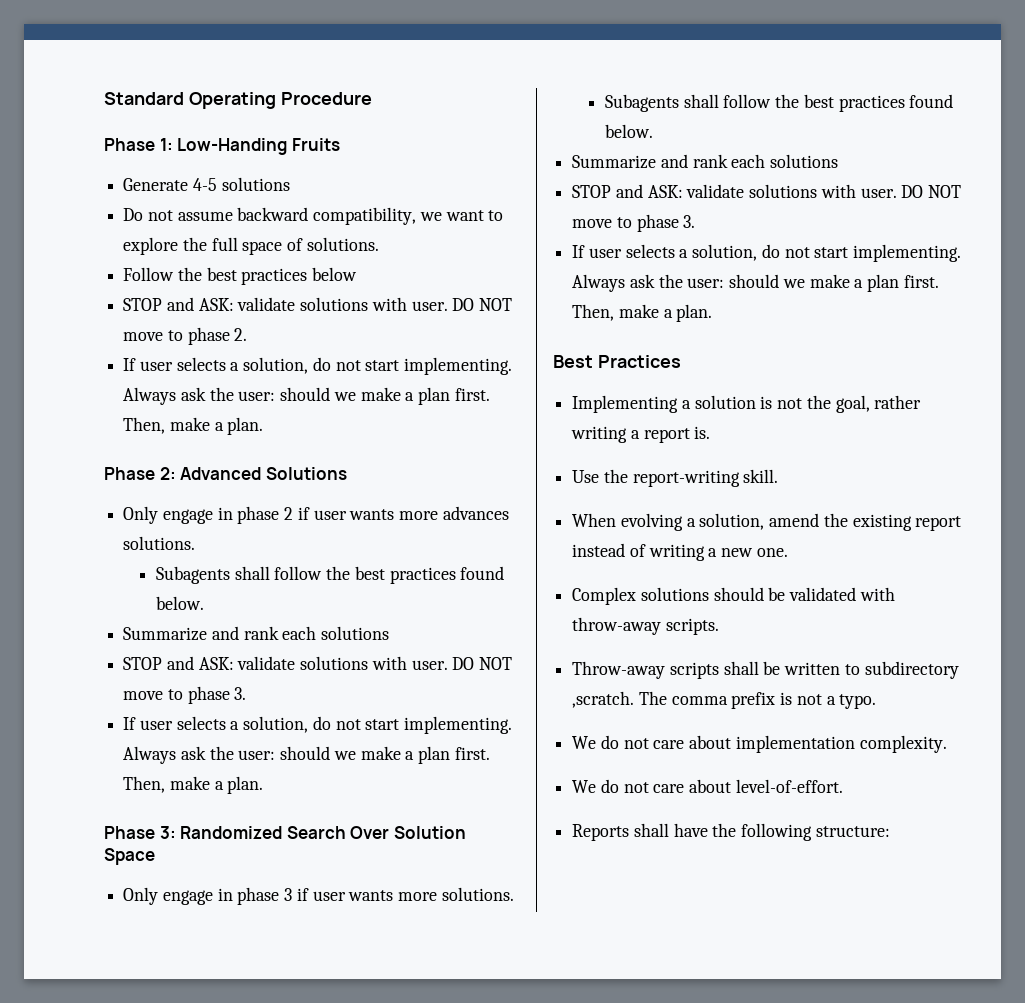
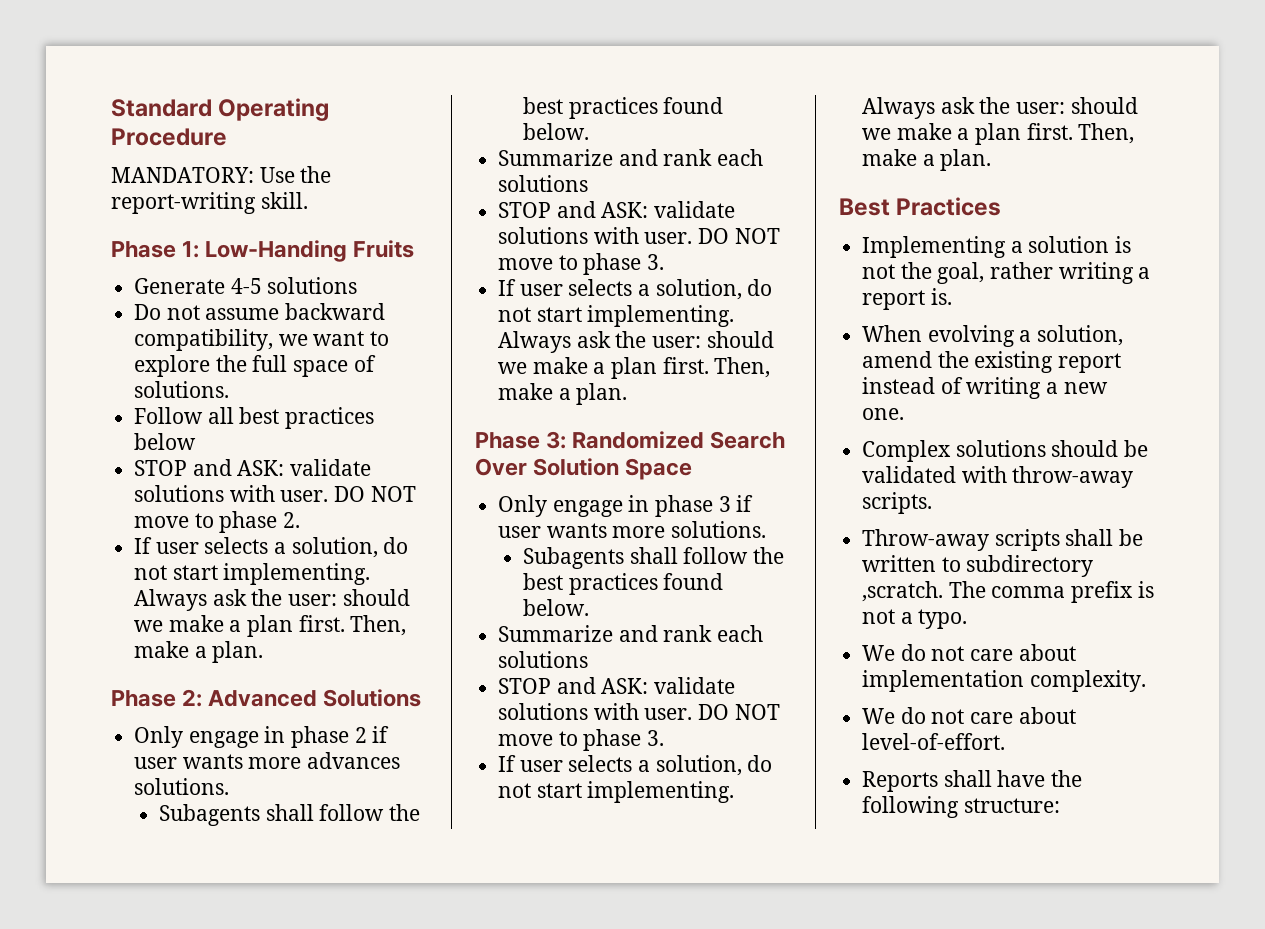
(372, 98) none -> [111,166,332,183] [111,192,308,214] // MANDATORY: Use the report-writing skill.
[177,267,202,281] the -> [207,407,234,424] all
[572,469,779,487] // Use the report-writing skill. -> (952, 296) none

